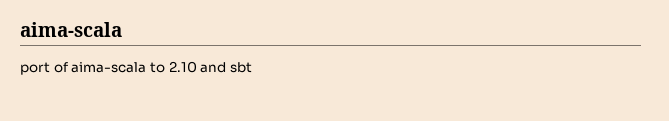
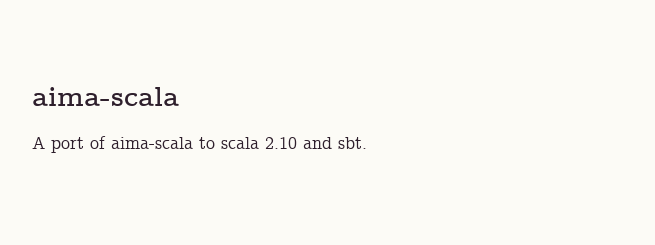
(122, 29) none -> [32,136,45,149] A
(165, 67) none -> [221,137,259,149] scala
[229,62,252,73] sbt -> [338,137,367,149] sbt.

